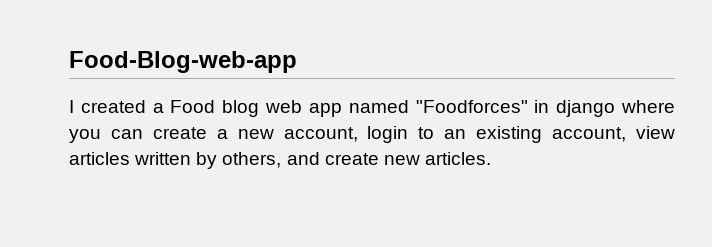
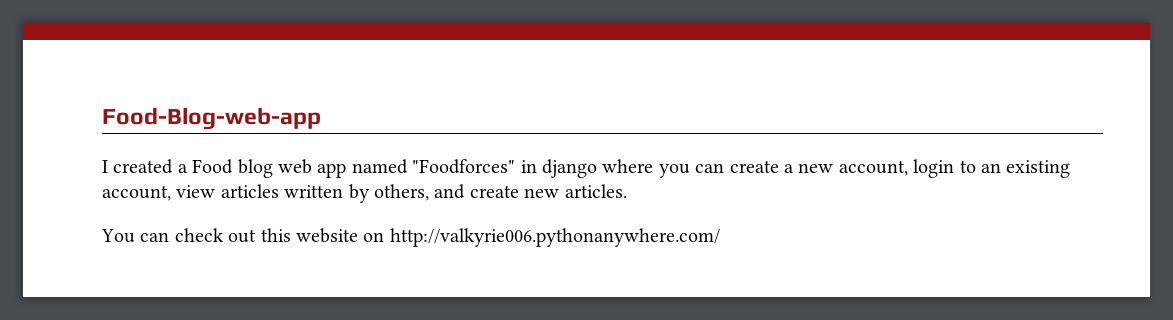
(491, 158) none -> [101,228,720,247] // You can check out this website on http://valkyrie006.pythonanywhere.com/

